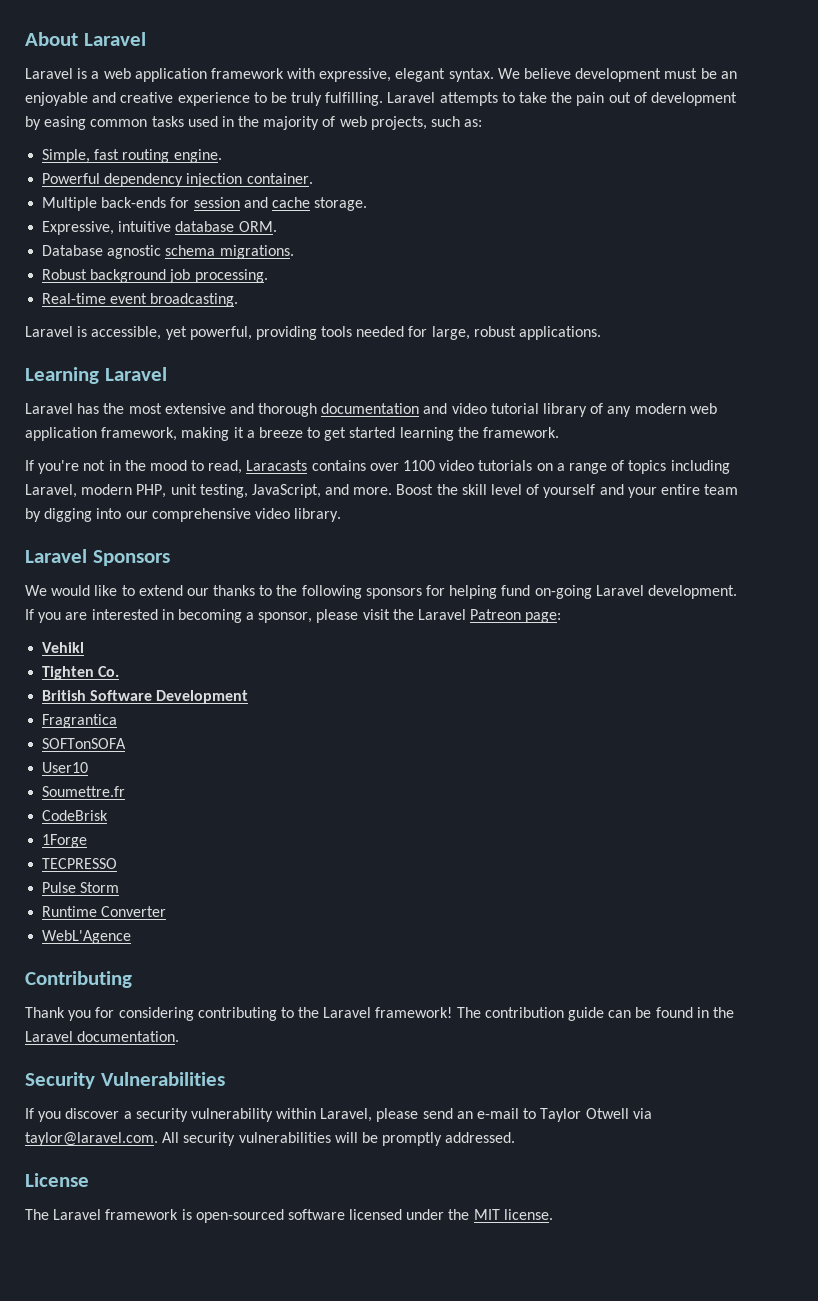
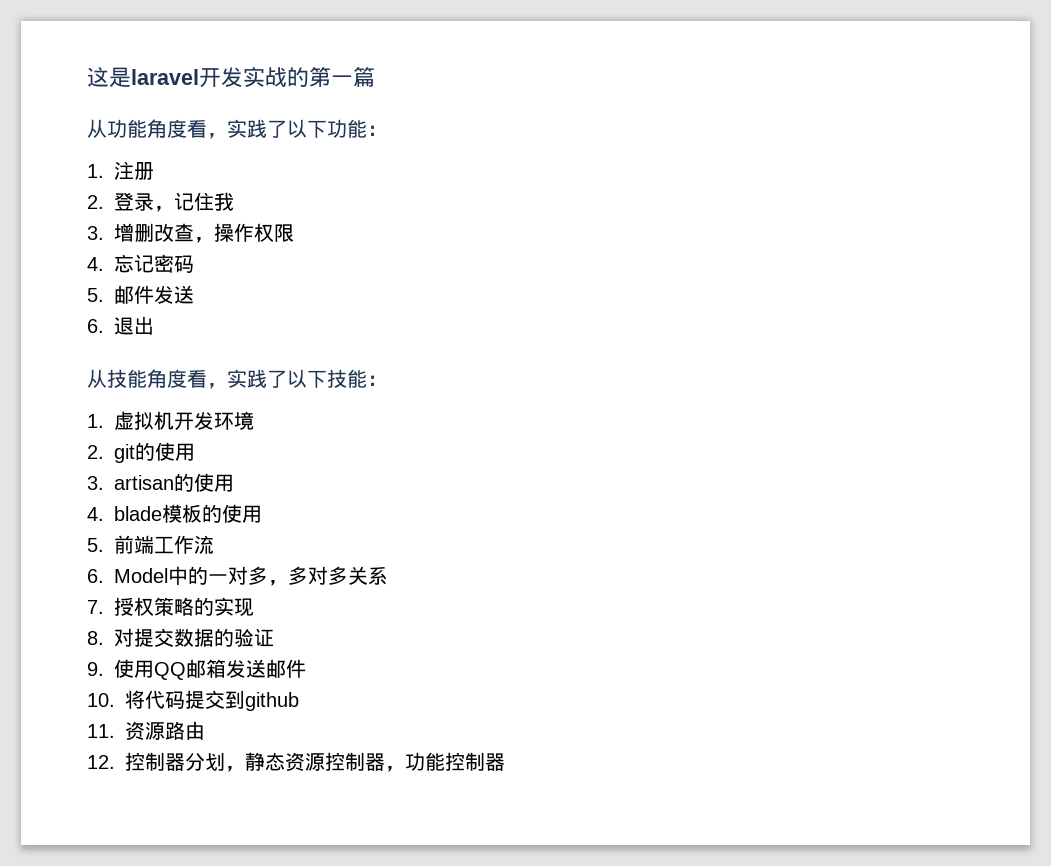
[25,32,146,46] [25,68,737,82] [25,92,737,106] [25,116,483,130] [42,149,222,163] [42,173,313,187] [42,197,368,211] [42,221,277,235] [42,245,294,259] [42,269,268,283] [42,293,239,307] [25,326,602,340] [25,367,167,384] [25,403,717,417] [25,427,560,441] [25,460,730,474] [25,484,739,498] [25,508,342,522] [25,549,170,566] [25,585,737,599] [25,609,562,623] [42,642,85,653] [42,666,120,680] [42,690,249,704] [42,714,118,728] [42,738,127,749] [42,762,89,773] [42,786,126,797] [42,810,109,821] [42,834,88,848] [42,858,118,869] [42,882,120,893] [42,906,167,917] [42,930,132,944] [25,971,132,988] [25,1007,734,1021] [25,1031,180,1042] [25,1072,225,1089] [25,1108,652,1122] [25,1132,516,1146] [25,1173,89,1187] [25,1209,553,1223] About Laravel // Laravel is a web application framework with expressive, elegant syntax. We believe development must be an enjoyable and creative experience to be truly fulfilling. Laravel attempts to take the pain out of development by easing common tasks used in the majority of web projects, such as: // Simple, fast routing engine. // Powerful dependency injection container. // Multiple back-ends for session and cache storage. // Expressive, intuitive database ORM. // Database agnostic schema migrations. // Robust background job processing. // Real-time event broadcasting. // Laravel is accessible, yet powerful, providing tools needed for large, robust applications. // Learning Laravel // Laravel has the most extensive and thorough documentation and video tutorial library of any modern web application framework, making it a breeze to get started learning the framework. // If you're not in the mood to read, Laracasts contains over 1100 video tutorials on a range of topics including Laravel, modern PHP, unit testing, JavaScript, and more. Boost the skill level of yourself and your entire team by digging into our comprehensive video library. // Laravel Sponsors // We would like to extend our thanks to the following sponsors for helping fund on-going Laravel development. If you are interested in becoming a sponsor, please visit the Laravel Patreon page: // Vehikl // Tighten Co. // British Software Development // Fragrantica // SOFTonSOFA // User10 // Soumettre.fr // CodeBrisk // 1Forge // TECPRESSO // Pulse Storm // Runtime Converter // WebL'Agence // Contributing // Thank you for considering contributing to the Laravel framework! The contribution guide can be found in the Laravel documentation. // Security Vulnerabilities // If you discover a security vulnerability within Laravel, please send an e-mail to Taylor Otwell via taylor@laravel.com. All security vulnerabilities will be promptly addressed. // License // The Laravel framework is open-sourced software licensed under the MIT license. -> [87,67,375,88] [87,119,387,139] [87,161,154,180] [87,192,234,212] [87,223,294,243] [87,254,194,273] [87,285,194,304] [87,316,154,335] [87,369,387,389] [87,411,254,430] [87,442,195,463] [87,473,234,492] [87,504,262,523] [87,535,214,554] [87,566,388,586] [87,597,254,617] [87,628,274,647] [87,659,306,680] [87,690,299,711] [87,721,205,741] [87,752,505,772] 这是laravel开发实战的第一篇 // 从功能角度看，实践了以下功能： // 1.注册 // 2.登录，记住我 // 3.增删改查，操作权限 // 4.忘记密码 // 5.邮件发送 // 6.退出 // 从技能角度看，实践了以下技能： // 1.虚拟机开发环境 // 2. git的使用 // 3. artisan的使用 // 4. blade模板的使用 // 5.前端工作流 // 6. Model中的一对多，多对多关系 // 7.授权策略的实现 // 8.对提交数据的验证 // 9.使用QQ邮箱发送邮件 // 10.将代码提交到github // 11.资源路由 // 12.控制器分划，静态资源控制器，功能控制器

